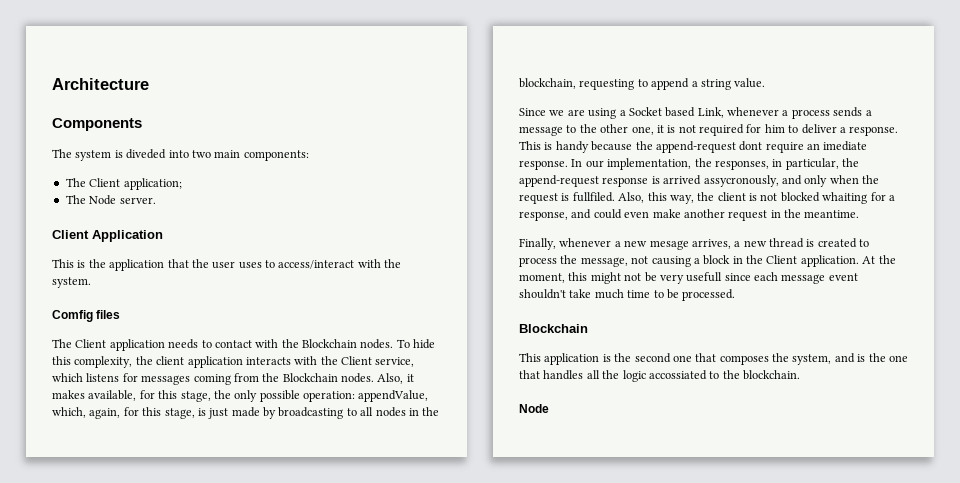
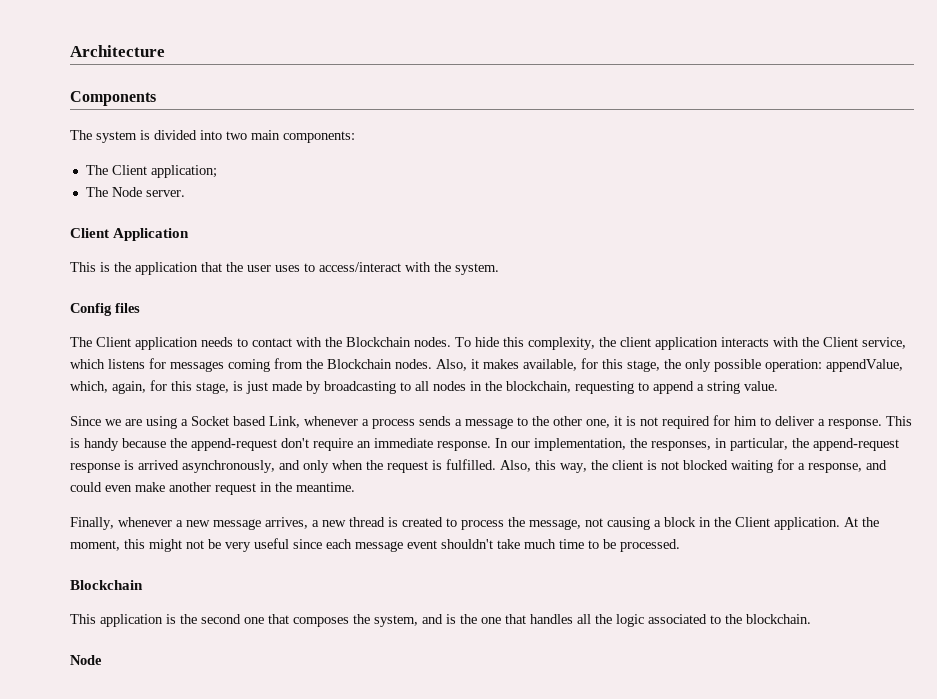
[126,149,167,159] diveded -> [154,130,197,140] divided
[52,310,93,322] Comfig -> [70,303,112,316] Config
[739,141,763,151] dont -> [281,438,309,448] don't
[823,141,868,151] imediate -> [374,438,433,448] immediate
[703,175,779,187] assycronously, -> [182,460,275,473] asynchronously,
[572,192,615,202] fullfiled. -> [446,459,496,470] fulfilled.
[822,192,868,204] whaiting -> [731,460,773,473] waiting
[649,240,689,250] mesage -> [213,519,261,530] message
[686,272,723,282] usefull -> [254,538,289,549] useful
[648,370,707,380] accossiated -> [648,614,707,624] associated

